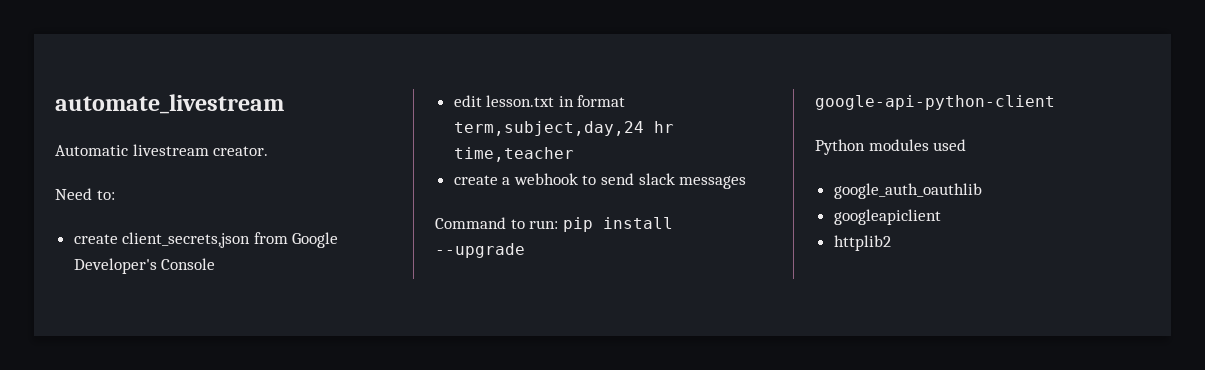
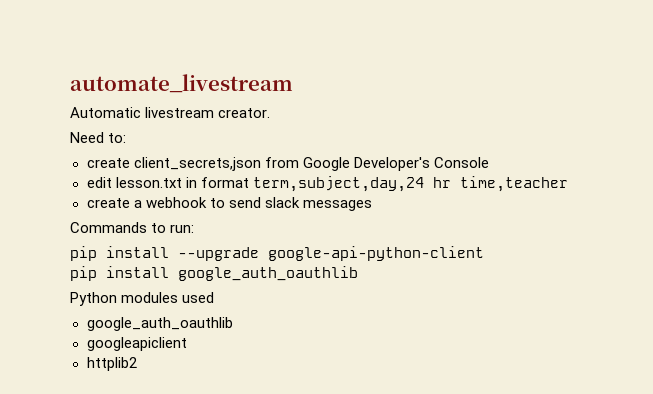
[435,217,506,229] Command -> [70,222,147,233] Commands
(559, 224) none -> (195, 228) //
(1055, 102) none -> [70,266,358,281] // pip install google_auth_oauthlib

